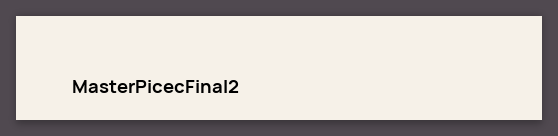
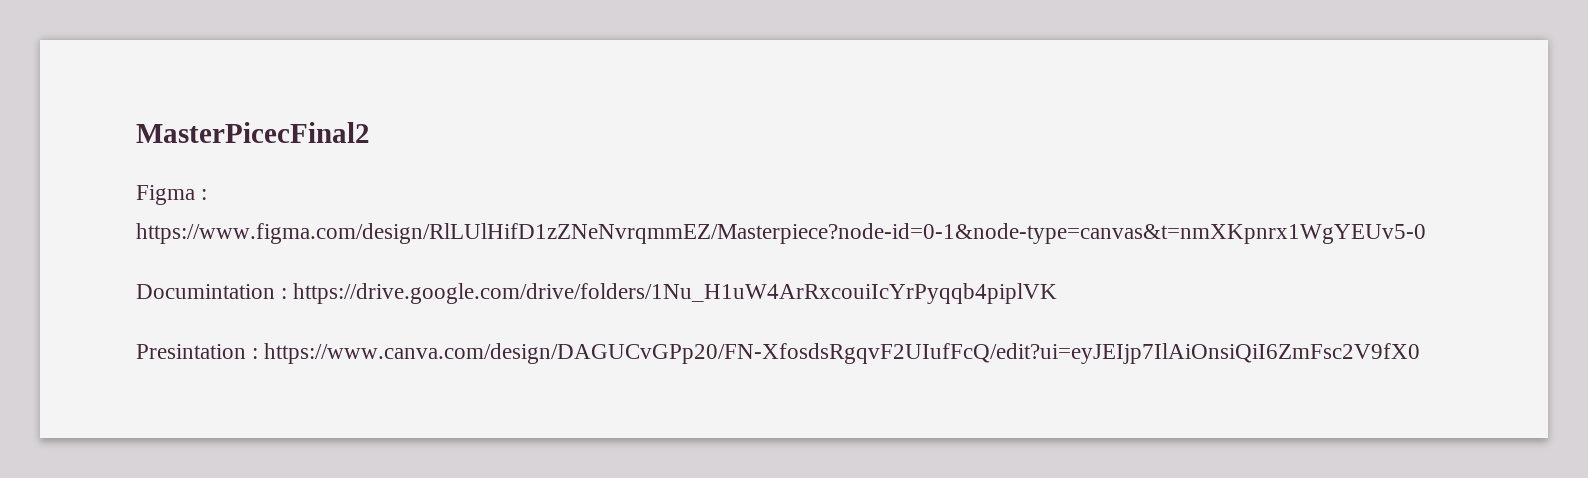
(239, 86) none -> [136,185,208,205] [136,223,1426,244] [136,283,1058,304] [136,343,1421,364] // Figma : https://www.figma.com/design/RlLUlHifD1zZNeNvrqmmEZ/Masterpiece?node-id=0-1&node-type=canvas&t=nmXKpnrx1WgYEUv5-0 // Documintation : https://drive.google.com/drive/folders/1Nu_H1uW4ArRxcouiIcYrPyqqb4piplVK // Presintation : https://www.canva.com/design/DAGUCvGPp20/FN-XfosdsRgqvF2UIufFcQ/edit?ui=eyJEIjp7IlAiOnsiQiI6ZmFsc2V9fX0

